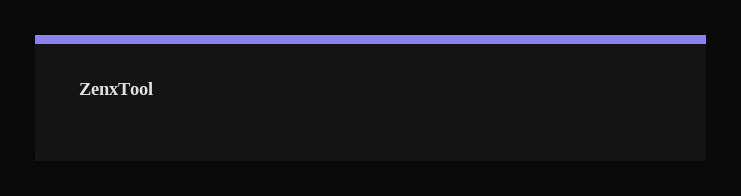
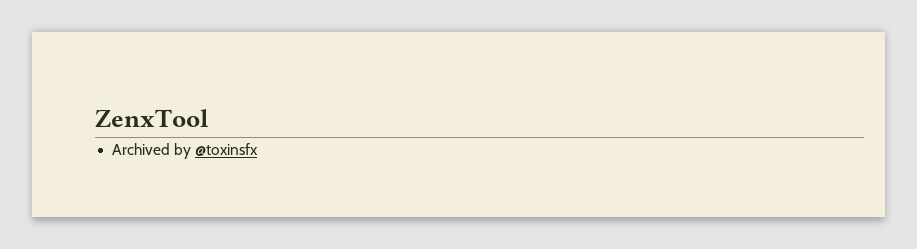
(153, 88) none -> [112,143,259,159] // Archived by @toxinsfx

